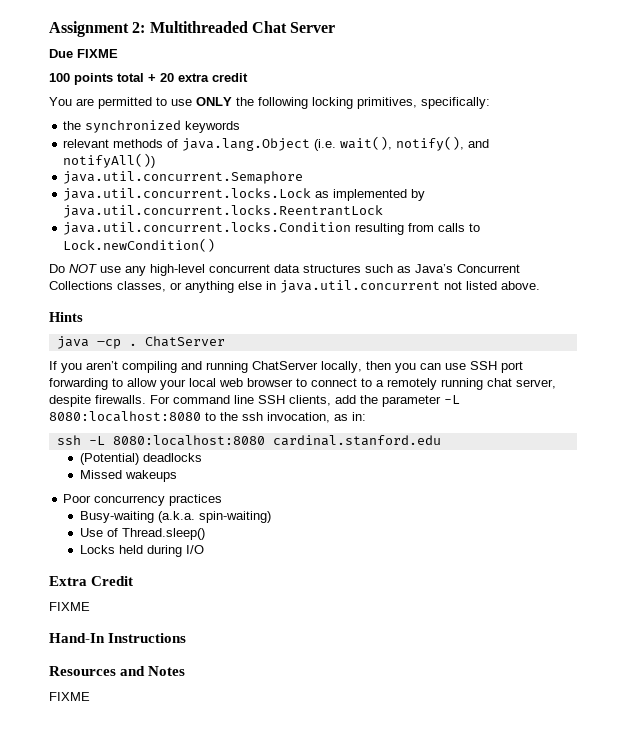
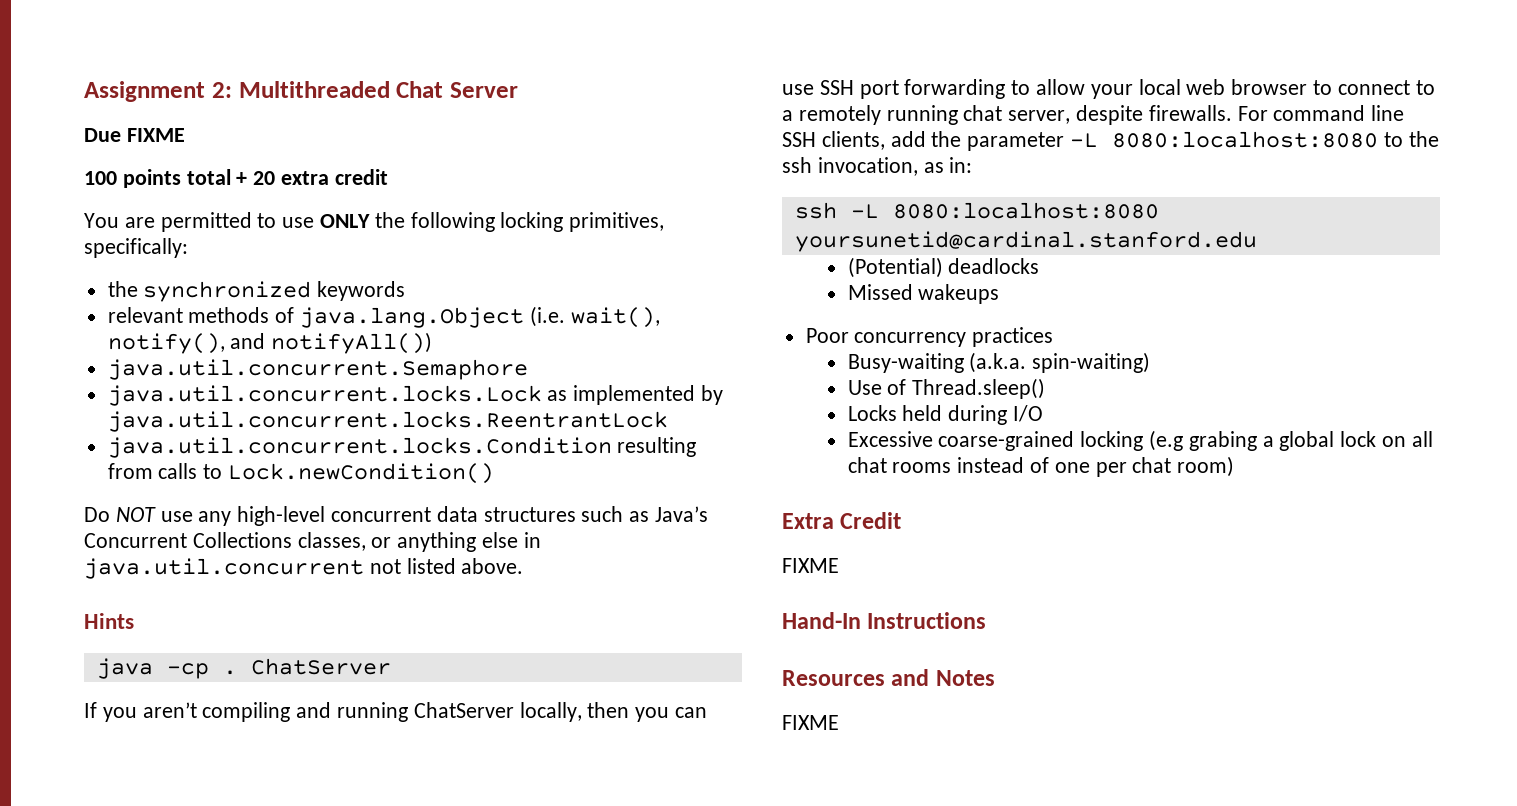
[272,435,441,446] cardinal.stanford.edu -> [794,231,1257,252] yoursunetid@cardinal.stanford.edu
(204, 549) none -> [847,430,1433,451] [847,456,1235,477] // Excessive coarse-grained locking (e.g grabing a global lock on all chat rooms instead of one per chat room)

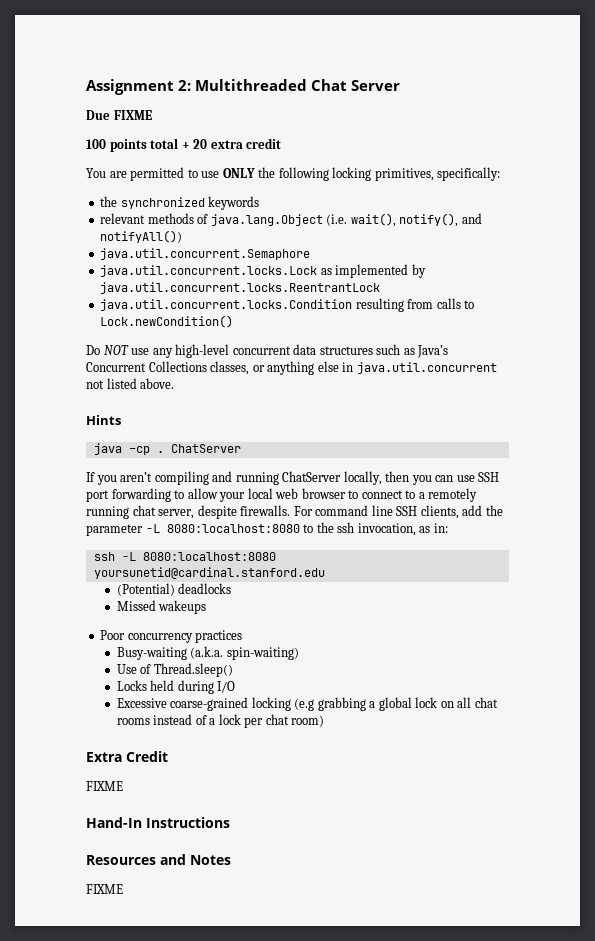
[1188,431,1257,451] grabing -> [317,697,366,711] grabbing
[1054,462,1090,473] one -> [209,714,241,725] a lock

